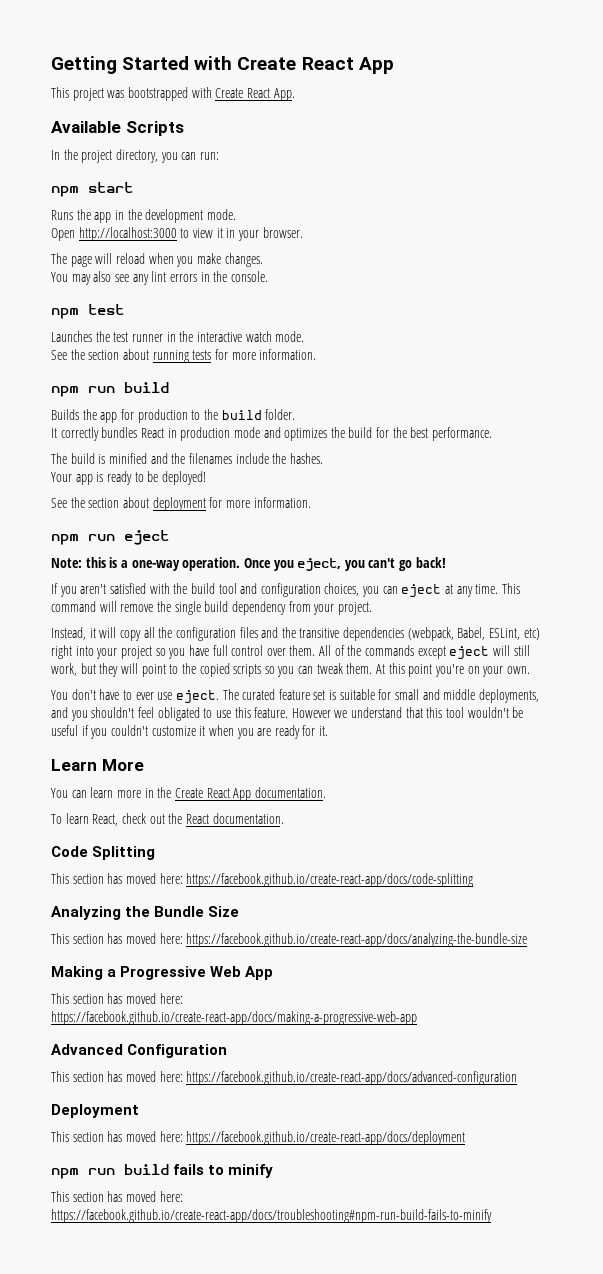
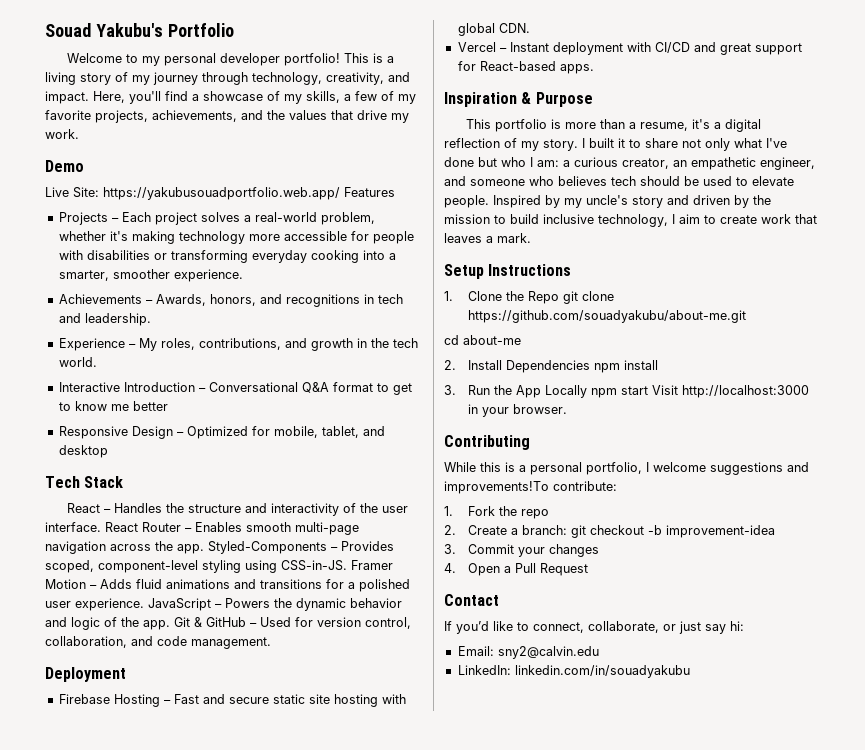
[51,56,394,74] [51,87,295,101] [51,121,184,136] [51,149,219,163] [51,182,133,197] [51,209,236,223] [51,227,303,241] [51,253,263,267] [51,271,268,285] [51,304,124,319] [51,331,305,342] [51,349,317,363] [51,382,169,397] [51,409,296,423] [51,427,493,441] [51,453,323,464] [51,471,206,485] [51,497,311,511] [51,530,169,545] [51,557,446,571] [51,583,520,598] [51,601,372,615] [51,627,540,641] [51,645,530,660] [51,663,530,677] [51,689,539,704] [51,707,524,721] [51,725,329,739] [51,759,144,771] [51,787,326,801] [51,813,284,826] [51,846,156,860] [51,873,474,887] [51,906,240,920] [51,933,528,947] [51,966,274,980] [51,993,183,1004] [51,1011,417,1025] [51,1044,228,1058] [51,1071,518,1085] [51,1104,139,1118] [51,1131,466,1145] [51,1164,274,1179] [51,1191,183,1202] [51,1209,492,1223] Getting Started with Create React App // This project was bootstrapped with Create React App. // Available Scripts // In the project directory, you can run: // npm start // Runs the app in the development mode. // Open http://localhost:3000 to view it in your browser. // The page will reload when you make changes. // You may also see any lint errors in the console. // npm test // Launches the test runner in the interactive watch mode. // See the section about running tests for more information. // npm run build // Builds the app for production to the build folder. // It correctly bundles React in production mode and optimizes the build for the best performance. // The build is minified and the filenames include the hashes. // Your app is ready to be deployed! // See the section about deployment for more information. // npm run eject // Note: this is a one-way operation. Once you eject, you can't go back! // If you aren't satisfied with the build tool and configuration choices, you can eject at any time. This command will remove the single build dependency from your project. // Instead, it will copy all the configuration files and the transitive dependencies (webpack, Babel, ESLint, etc) right into your project so you have full control over them. All of the commands except eject will still work, but they will point to the copied scripts so you can tweak them. At this point you're on your own. // You don't have to ever use eject. The curated feature set is suitable for small and middle deployments, and you shouldn't feel obligated to use this feature. However we understand that this tool wouldn't be useful if you couldn't customize it when you are ready for it. // Learn More // You can learn more in the Create React App documentation. // To learn React, check out the React documentation. // Code Splitting // This section has moved here: https://facebook.github.io/create-react-app/docs/code-splitting // Analyzing the Bundle Size // This section has moved here: https://facebook.github.io/create-react-app/docs/analyzing-the-bundle-size // Making a Progressive Web App // This section has moved here: https://facebook.github.io/create-react-app/docs/making-a-progressive-web-app // Advanced Configuration // This section has moved here: https://facebook.github.io/create-react-app/docs/advanced-configuration // Deployment // This section has moved here: https://facebook.github.io/create-react-app/docs/deployment // npm run build fails to minify // This section has moved here: https://facebook.github.io/create-react-app/docs/troubleshooting#npm-run-build-fails-to-minify -> [45,23,234,37] [67,53,395,66] [45,72,410,85] [45,91,416,104] [45,110,409,123] [45,129,79,139] [45,160,84,172] [45,187,395,200] [58,212,375,225] [58,231,414,244] [58,250,396,263] [58,269,243,282] [58,294,403,307] [58,313,151,326] [58,338,418,351] [58,357,97,367] [58,382,412,395] [58,401,168,411] [58,426,385,439] [58,445,108,458] [45,476,124,488] [67,503,409,516] [45,522,359,535] [45,541,394,554] [45,560,393,573] [45,579,410,592] [45,598,402,611] [45,617,411,630] [45,636,271,649] [45,667,126,682] [58,694,406,707] [457,23,530,36] [457,42,802,55] [457,61,594,74] [444,92,593,107] [466,119,762,132] [444,138,787,151] [444,157,815,170] [444,176,794,186] [444,195,771,208] [444,214,817,227] [444,233,531,243] [444,264,572,279] [444,291,614,304] [467,310,746,323] [444,335,521,345] [444,360,658,373] [444,385,809,398] [467,404,567,417] [444,435,530,450] [444,462,809,475] [444,481,617,494] [444,506,549,519] [444,525,775,538] [444,544,599,557] [444,563,588,576] [444,594,499,606] [444,621,744,634] [457,646,599,659] [457,665,690,678] Souad Yakubu's Portfolio // Welcome to my personal developer portfolio! This is a living story of my journey through technology, creativity, and impact. Here, you'll find a showcase of my skills, a few of my favorite projects, achievements, and the values that drive my work. // Demo // Live Site: https://yakubusouadportfolio.web.app/ Features // Projects – Each project solves a real-world problem, whether it's making technology more accessible for people with disabilities or transforming everyday cooking into a smarter, smoother experience. // Achievements – Awards, honors, and recognitions in tech and leadership. // Experience – My roles, contributions, and growth in the tech world. // Interactive Introduction – Conversational Q&A format to get to know me better // Responsive Design – Optimized for mobile, tablet, and desktop // Tech Stack // React – Handles the structure and interactivity of the user interface. React Router – Enables smooth multi-page navigation across the app. Styled-Components – Provides scoped, component-level styling using CSS-in-JS. Framer Motion – Adds fluid animations and transitions for a polished user experience. JavaScript – Powers the dynamic behavior and logic of the app. Git & GitHub – Used for version control, collaboration, and code management. // Deployment // Firebase Hosting – Fast and secure static site hosting with global CDN. // Vercel – Instant deployment with CI/CD and great support for React-based apps. // Inspiration & Purpose // This portfolio is more than a resume, it's a digital reflection of my story. I built it to share not only what I've done but who I am: a curious creator, an empathetic engineer, and someone who believes tech should be used to elevate people. Inspired by my uncle's story and driven by the mission to build inclusive technology, I aim to create work that leaves a mark. // Setup Instructions // 1. Clone the Repo git clone https://github.com/souadyakubu/about-me.git // cd about-me // 2. Install Dependencies npm install // 3. Run the App Locally npm start Visit http://localhost:3000 in your browser. // Contributing // While this is a personal portfolio, I welcome suggestions and improvements!To contribute: // 1. Fork the repo // 2. Create a branch: git checkout -b improvement-idea // 3. Commit your changes // 4. Open a Pull Request // Contact // If you’d like to connect, collaborate, or just say hi: // Email: sny2@calvin.edu // LinkedIn: linkedin.com/in/souadyakubu

